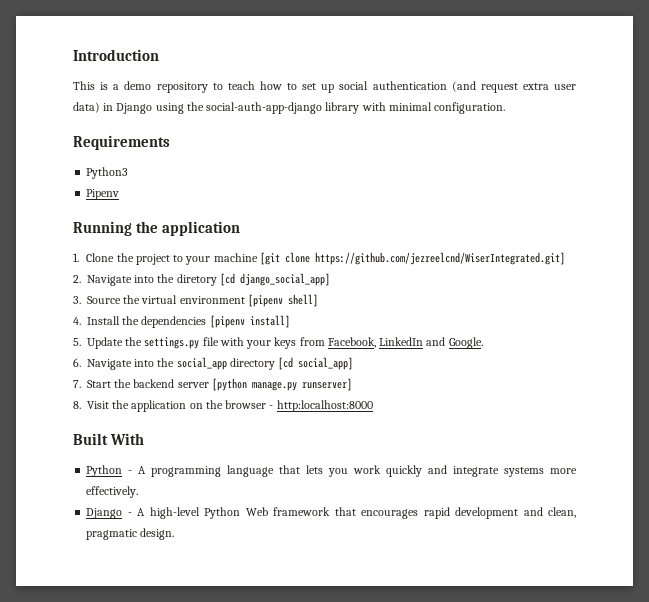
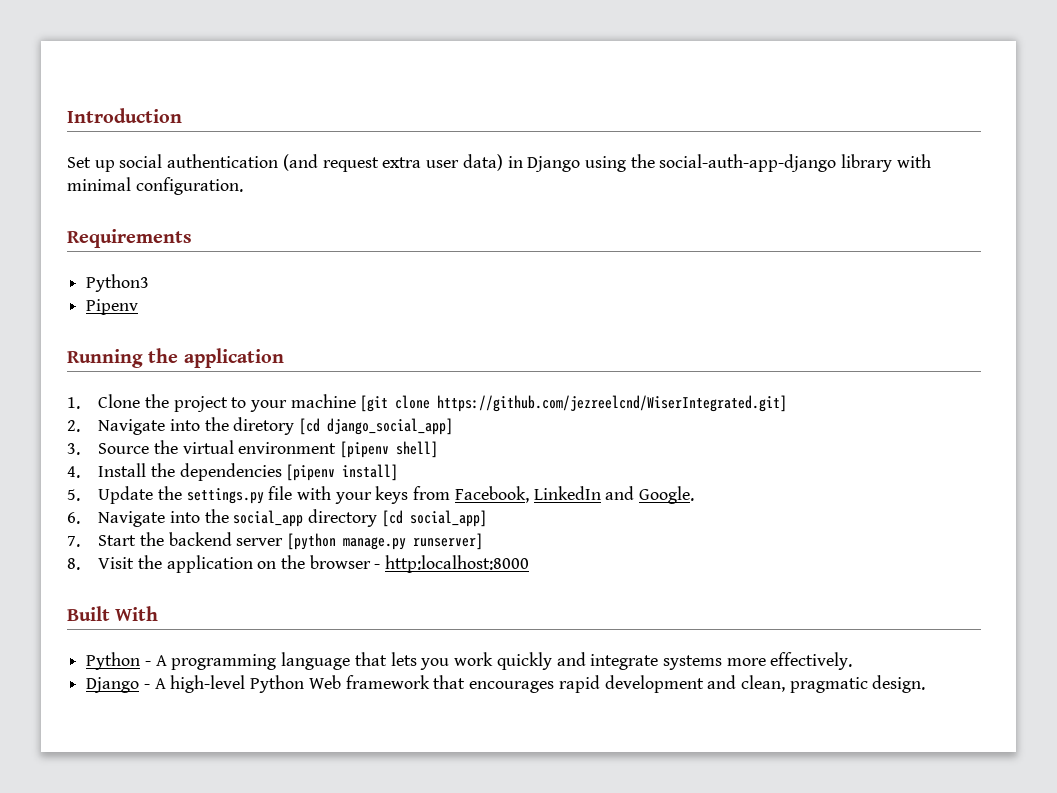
[73,81,317,93] This is a demo repository to teach how to set -> [67,157,91,168] Set

